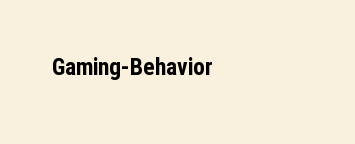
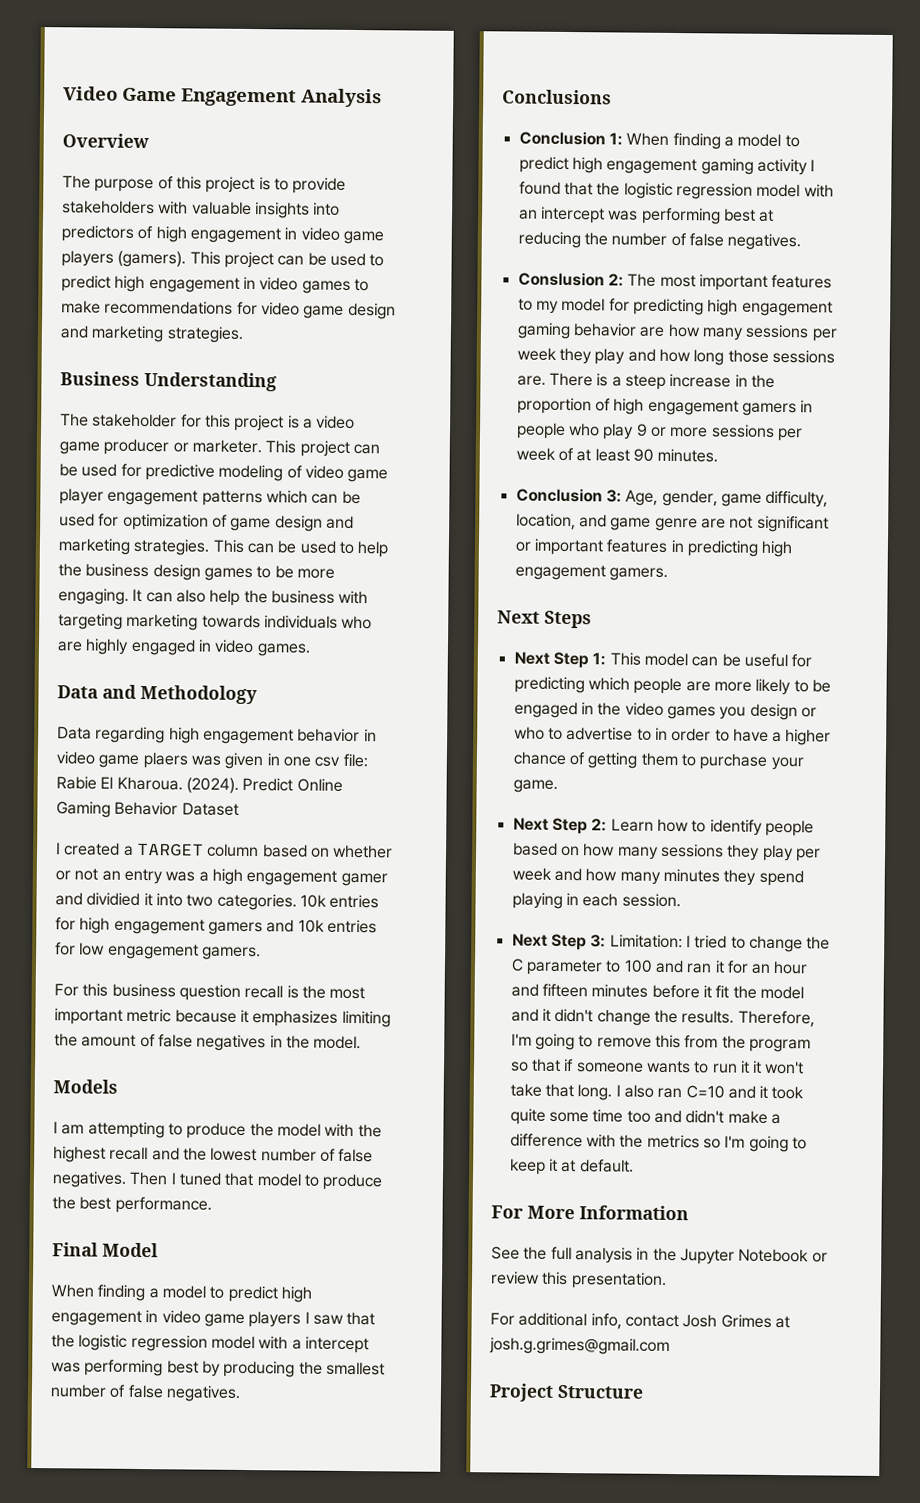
[52,57,213,80] Gaming-Behavior -> [63,86,382,108] [62,133,149,149] [62,175,347,194] [62,200,341,219] [61,225,384,245] [61,250,385,269] [61,275,369,294] [61,300,396,320] [60,325,243,343] [60,371,277,392] [60,413,356,432] [59,438,380,457] [59,463,389,483] [59,488,361,507] [59,513,354,532] [58,538,389,558] [58,563,335,582] [58,588,369,606] [58,613,373,631] [57,638,311,657] [57,684,258,705] [57,726,377,745] [56,751,368,770] [56,776,343,794] [56,801,239,818] [56,842,394,859] [55,868,388,887] [55,892,380,911] [55,917,377,936] [55,942,261,961] [54,983,366,1001] [54,1008,391,1028] [54,1033,362,1052] [53,1079,118,1094] [53,1121,382,1140] [53,1146,374,1163] [52,1171,384,1191] [52,1196,212,1214] [52,1242,158,1258] [51,1284,312,1303] [51,1310,376,1328] [51,1334,369,1354] [51,1359,385,1378] [50,1384,241,1402] [502,89,612,105] [518,131,800,150] [518,156,816,176] [518,181,834,200] [518,206,775,225] [517,231,802,251] [517,272,833,291] [517,297,833,317] [516,322,838,342] [516,347,835,366] [516,372,775,390] [516,397,814,417] [515,422,803,442] [515,447,719,463] [515,488,829,508] [515,513,829,533] [514,538,793,558] [514,564,668,581] [497,610,592,629] [513,651,813,669] [513,676,831,696] [513,701,817,721] [513,726,832,746] [512,751,804,771] [512,779,558,793] [512,817,814,837] [512,842,821,862] [511,867,804,887] [511,892,681,909] [511,933,831,953] [510,958,809,976] [510,983,804,1000] [510,1008,815,1028] [510,1033,811,1053] [509,1058,805,1075] [509,1083,805,1101] [509,1108,781,1125] [509,1133,807,1153] [509,1158,634,1175] [491,1205,689,1221] [491,1246,828,1265] [490,1271,667,1289] [490,1312,790,1330] [489,1337,670,1355] [489,1383,644,1402] Video Game Engagement Analysis // Overview // The purpose of this project is to provide stakeholders with valuable insights into predictors of high engagement in video game players (gamers). This project can be used to predict high engagement in video games to make recommendations for video game design and marketing strategies. // Business Understanding // The stakeholder for this project is a video game producer or marketer. This project can be used for predictive modeling of video game player engagement patterns which can be used for optimization of game design and marketing strategies. This can be used to help the business design games to be more engaging. It can also help the business with targeting marketing towards individuals who are highly engaged in video games. // Data and Methodology // Data regarding high engagement behavior in video game plaers was given in one csv file: Rabie El Kharoua. (2024). Predict Online Gaming Behavior Dataset // I created a TARGET column based on whether or not an entry was a high engagement gamer and dividied it into two categories. 10k entries for high engagement gamers and 10k entries for low engagement gamers. // For this business question recall is the most important metric because it emphasizes limiting the amount of false negatives in the model. // Models // I am attempting to produce the model with the highest recall and the lowest number of false negatives. Then I tuned that model to produce the best performance. // Final Model // When finding a model to predict high engagement in video game players I saw that the logistic regression model with a intercept was performing best by producing the smallest number of false negatives. // Conclusions // Conclusion 1: When finding a model to predict high engagement gaming activity I found that the logistic regression model with an intercept was performing best at reducing the number of false negatives. // Conslusion 2: The most important features to my model for predicting high engagement gaming behavior are how many sessions per week they play and how long those sessions are. There is a steep increase in the proportion of high engagement gamers in people who play 9 or more sessions per week of at least 90 minutes. // Conclusion 3: Age, gender, game difficulty, location, and game genre are not significant or important features in predicting high engagement gamers. // Next Steps // Next Step 1: This model can be useful for predicting which people are more likely to be engaged in the video games you design or who to advertise to in order to have a higher chance of getting them to purchase your game. // Next Step 2: Learn how to identify people based on how many sessions they play per week and how many minutes they spend playing in each session. // Next Step 3: Limitation: I tried to change the C parameter to 100 and ran it for an hour and fifteen minutes before it fit the model and it didn't change the results. Therefore, I'm going to remove this from the program so that if someone wants to run it it won't take that long. I also ran C=10 and it took quite some time too and didn't make a difference with the metrics so I'm going to keep it at default. // For More Information // See the full analysis in the Jupyter Notebook or review this presentation. // For additional info, contact Josh Grimes at josh.g.grimes@gmail.com // Project Structure

